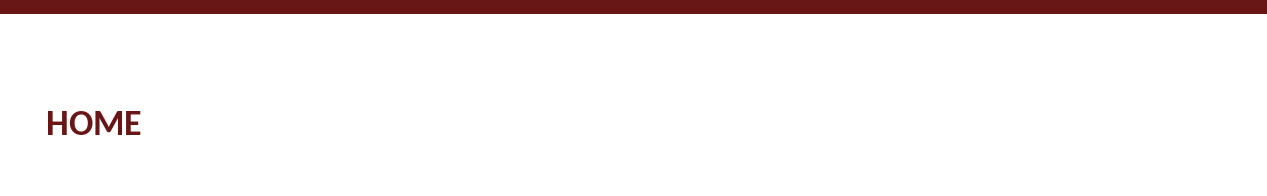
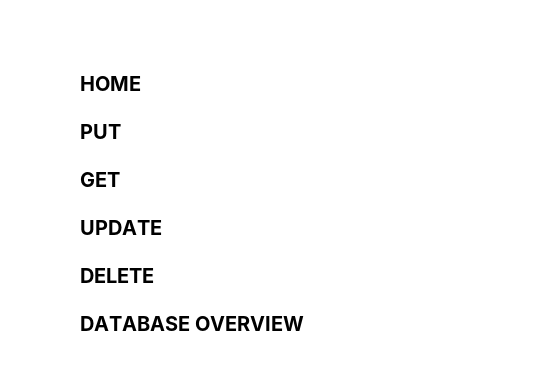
(142, 123) none -> [80,124,121,139] [80,172,120,187] [80,220,162,235] [80,268,154,283] [80,316,305,331] // PUT // GET // UPDATE // DELETE // DATABASE OVERVIEW

